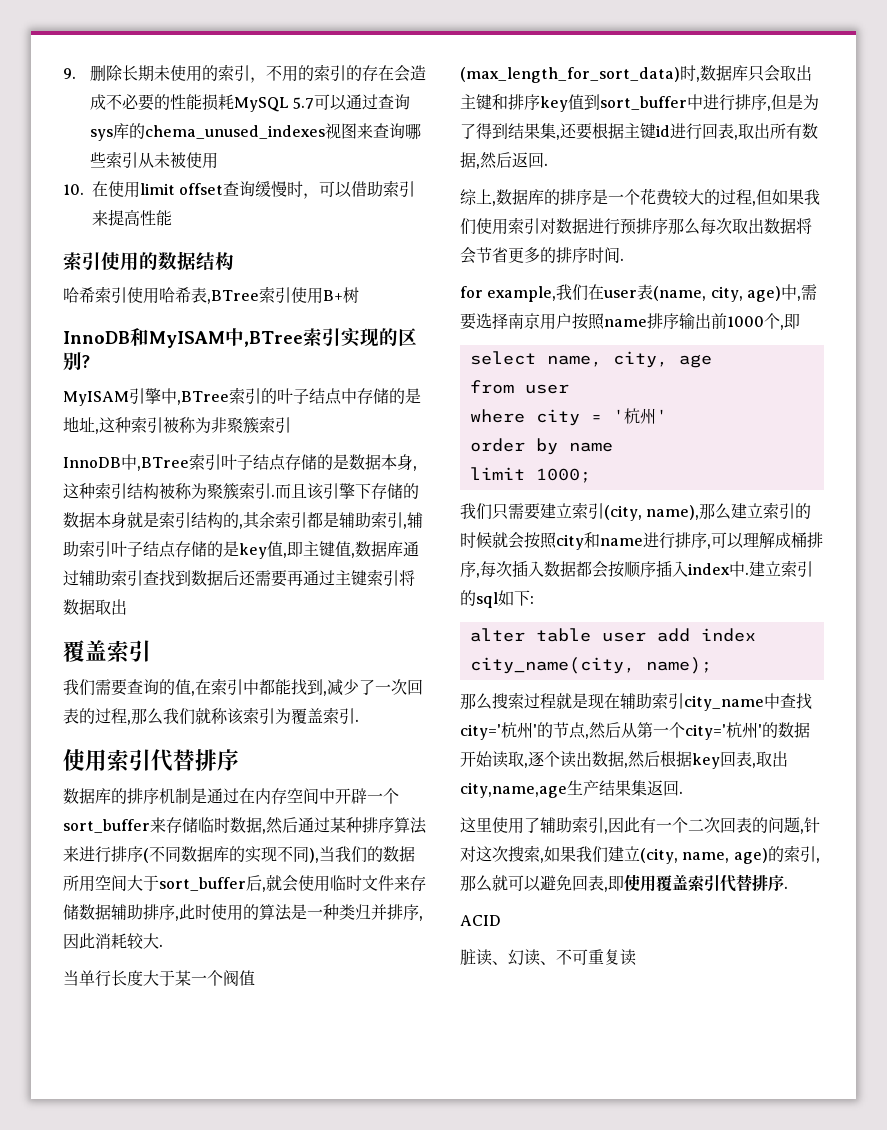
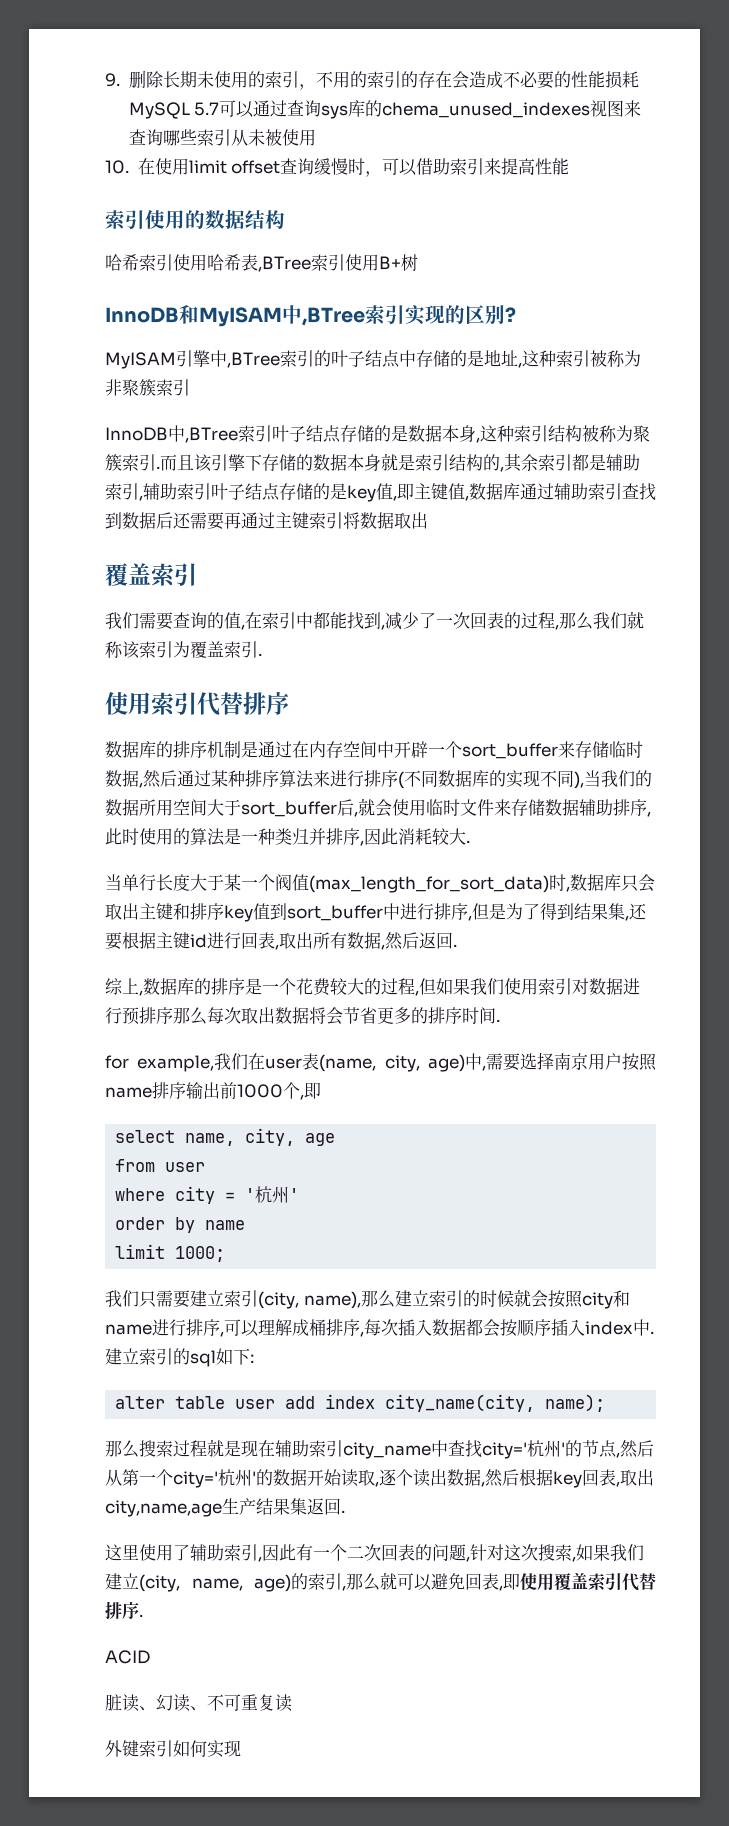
(636, 957) none -> [105,1740,241,1758] // 外键索引如何实现

